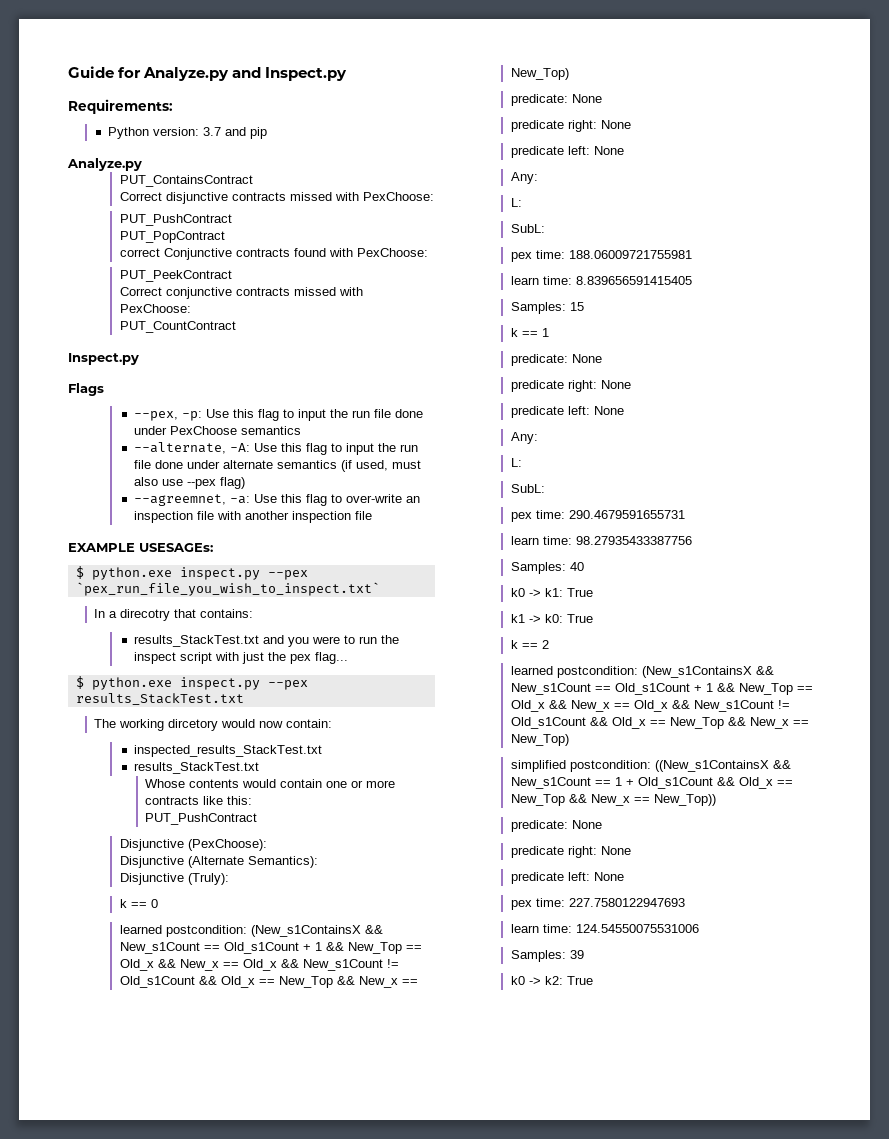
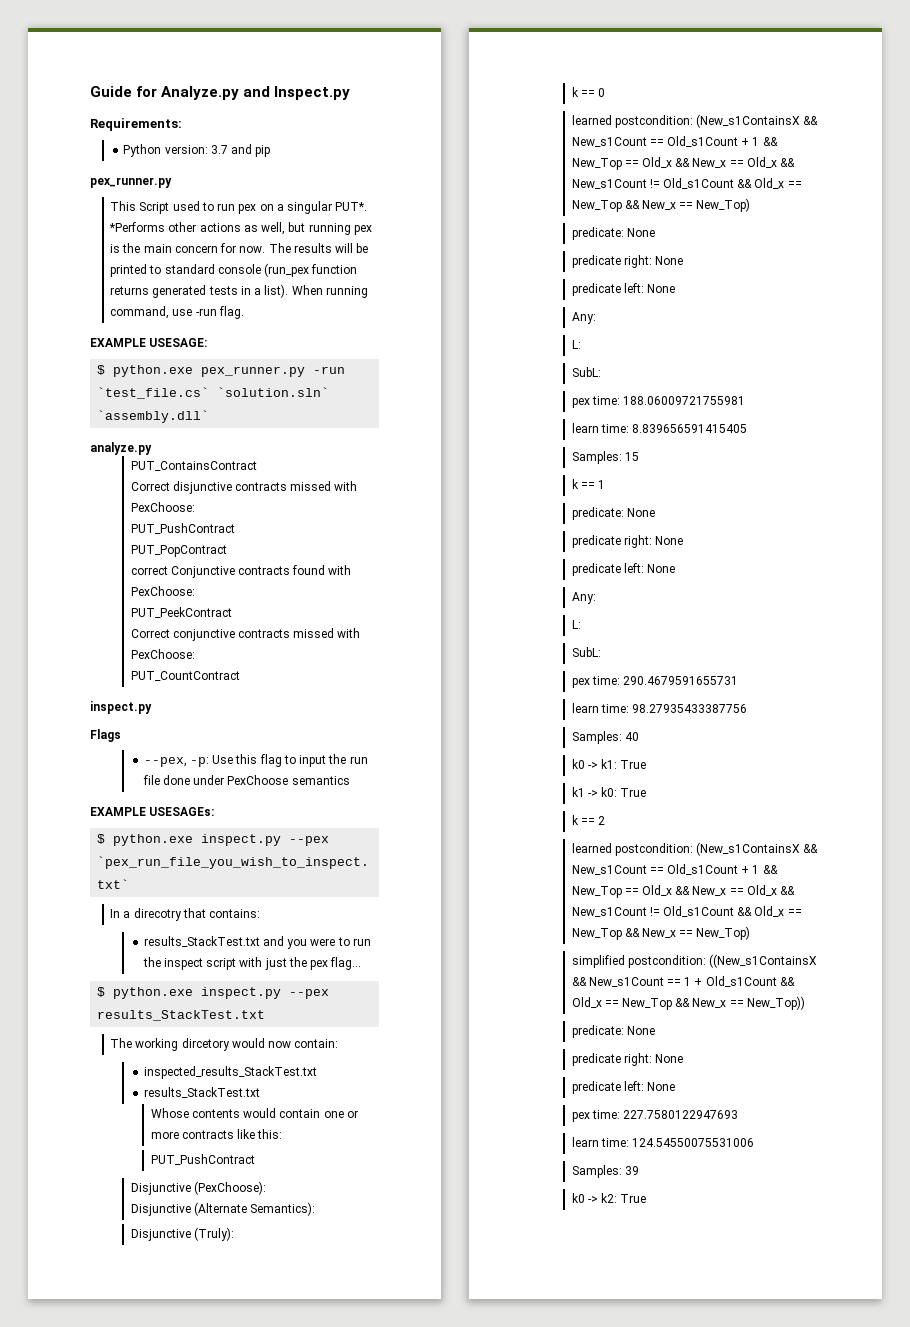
[67,158,142,171] Analyze.py -> [90,177,172,188] [110,201,368,214] [109,222,372,235] [110,243,369,253] [110,263,358,277] [110,284,368,298] [110,306,244,319] [90,338,208,347] [97,365,346,377] [97,387,330,399] [97,410,210,423] [90,442,152,455] pex_runner.py // This Script used to run pex on a singular PUT*. *Performs other actions as well, but running pex is the main concern for now. The results will be printed to standard console (run_pex function returns generated tests in a list). When running command, use -run flag. // EXAMPLE USESAGE: // $ python.exe pex_runner.py -run `test_file.cs` `solution.sln` `assembly.dll` // analyze.py
[68,353,139,365] Inspect.py -> [90,701,152,714] inspect.py
[133,442,418,455] [133,460,421,472] [133,477,245,489] [133,494,420,506] [133,511,372,523] // --alternate, -A: Use this flag to input the run file done under alternate semantics (if used, must also use --pex flag) // --agreemnet, -a: Use this flag to over-write an inspection file with another inspection file -> (350, 780) none

